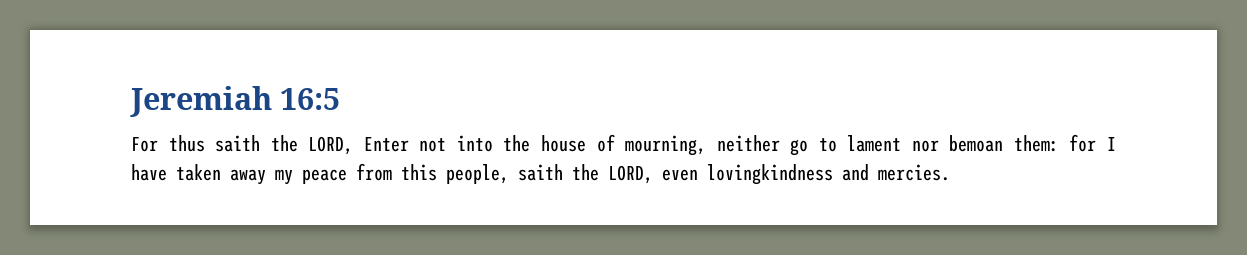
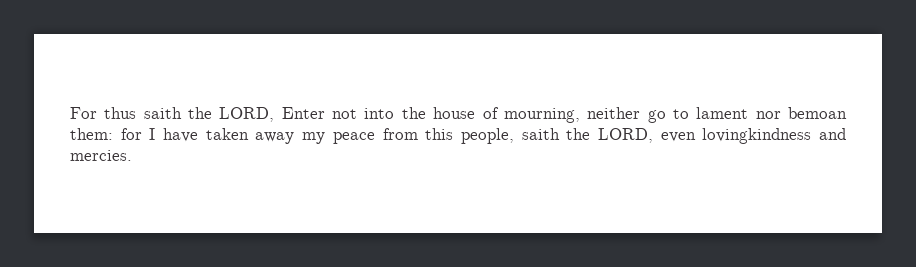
[130,86,341,117] Jeremiah 16:5 // -> (70, 113) none

